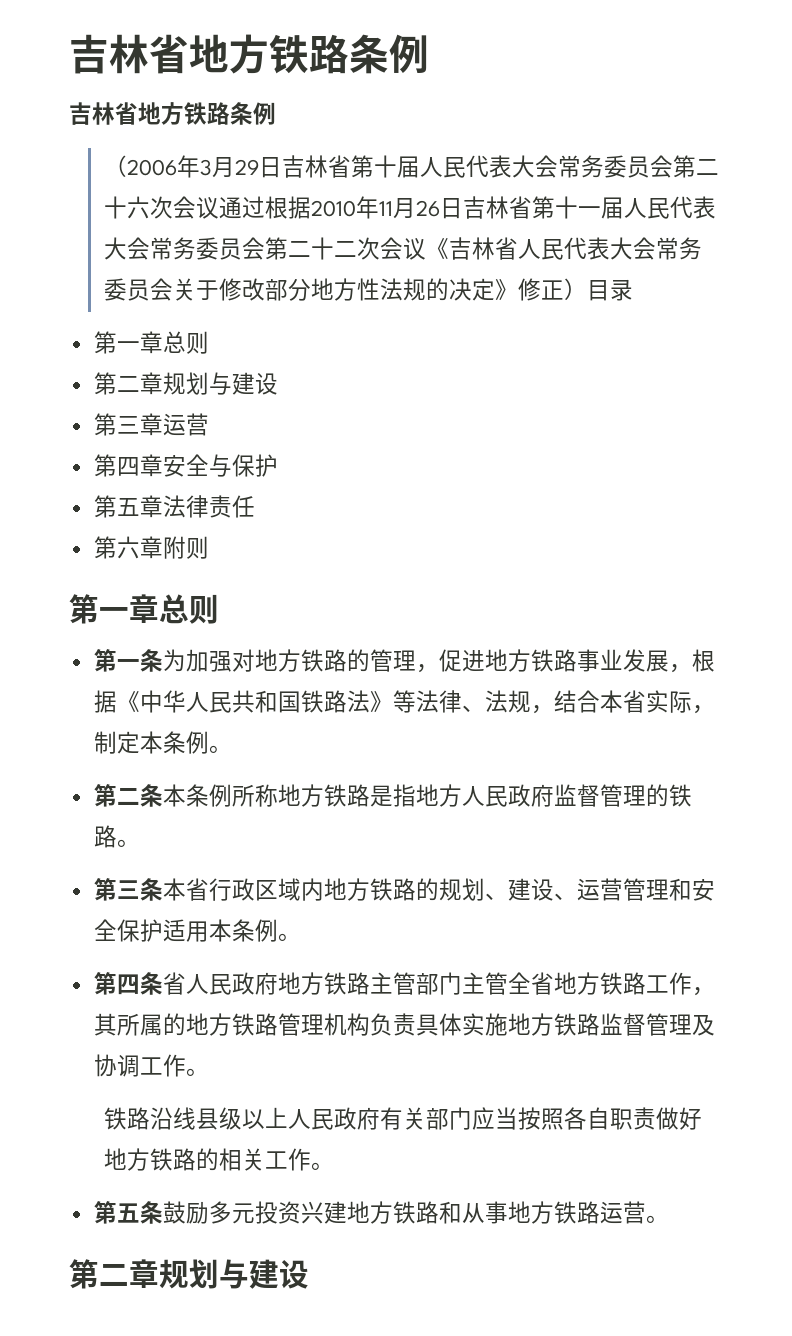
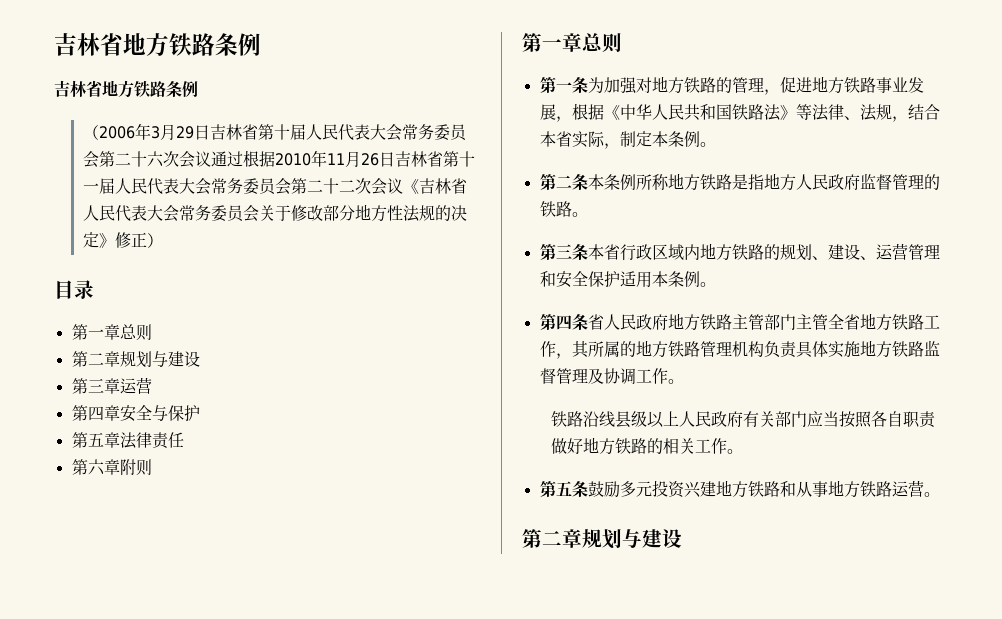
(587, 289) none -> (163, 240) //

